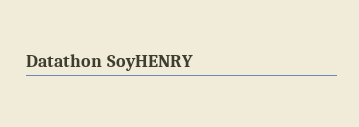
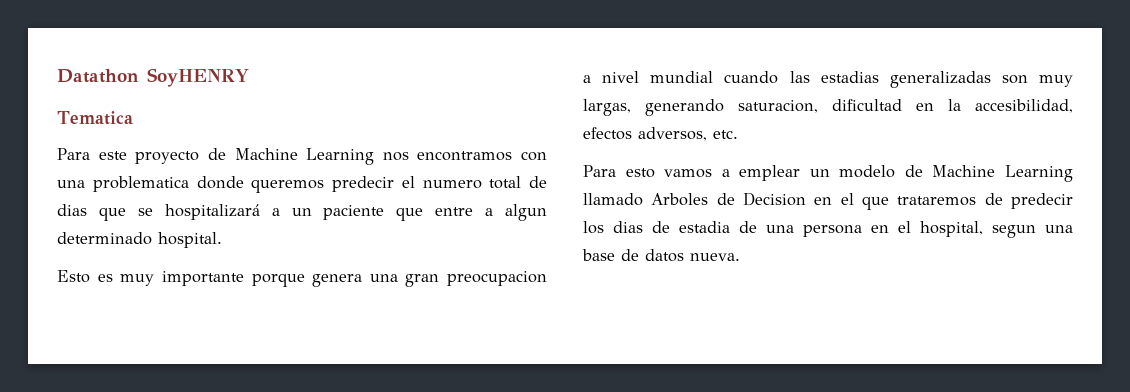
(193, 63) none -> [57,111,133,125] [57,148,547,165] [57,176,547,193] [57,204,547,221] [57,232,222,248] [57,270,547,287] [583,71,1073,88] [583,99,1073,116] [583,127,738,141] [583,165,1073,182] [583,192,1073,210] [583,221,1073,238] [582,249,740,262] // Tematica // Para este proyecto de Machine Learning nos encontramos con una problematica donde queremos predecir el numero total de dias que se hospitalizará a un paciente que entre a algun determinado hospital. // Esto es muy importante porque genera una gran preocupacion a nivel mundial cuando las estadias generalizadas son muy largas, generando saturacion, dificultad en la accesibilidad, efectos adversos, etc. // Para esto vamos a emplear un modelo de Machine Learning llamado Arboles de Decision en el que trataremos de predecir los dias de estadia de una persona en el hospital, segun una base de datos nueva.

